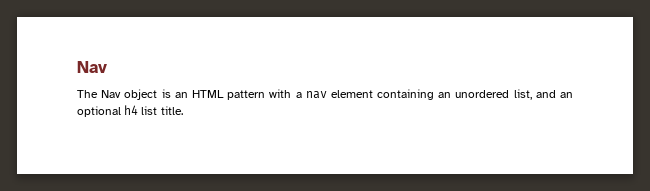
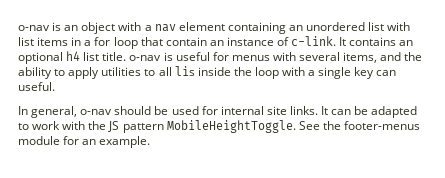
[77,61,107,73] [77,89,266,100] Nav // The Nav object is an HTML pattern -> [18,22,116,34] o-nav is an object
[513,89,556,100] list, and -> [368,22,411,31] [18,36,397,49] list with list items in a for loop that contain an instance of c-link. It contains
(183, 110) none -> [129,52,423,63] [18,66,397,79] [18,82,55,91] [18,106,418,118] [18,120,420,133] [18,136,151,148] o-nav is useful for menus with several items, and the ability to apply utilities to all lis inside the loop with a single key can useful. // In general, o-nav should be used for internal site links. It can be adapted to work with the JS pattern MobileHeightToggle. See the footer-menus module for an example.

